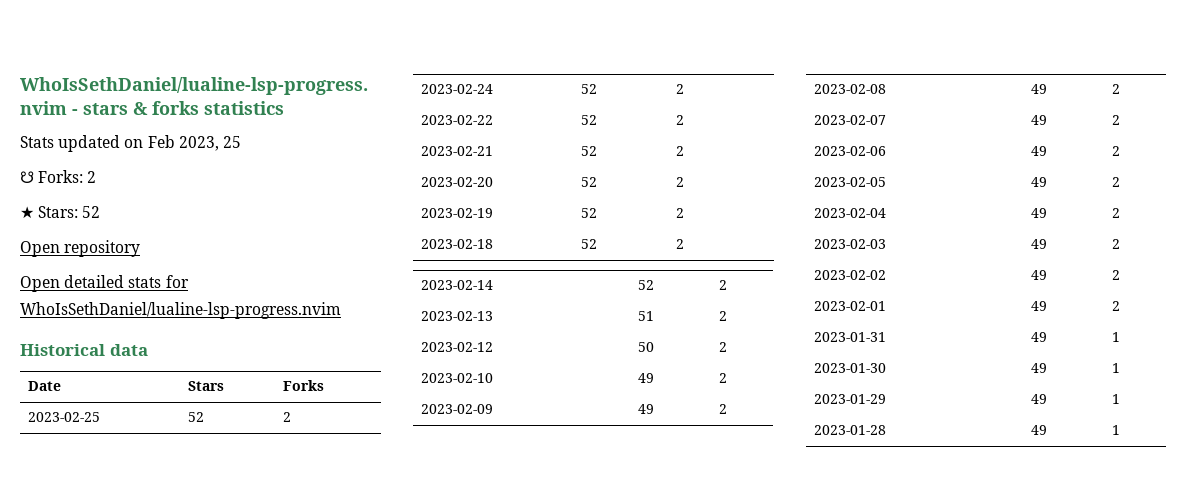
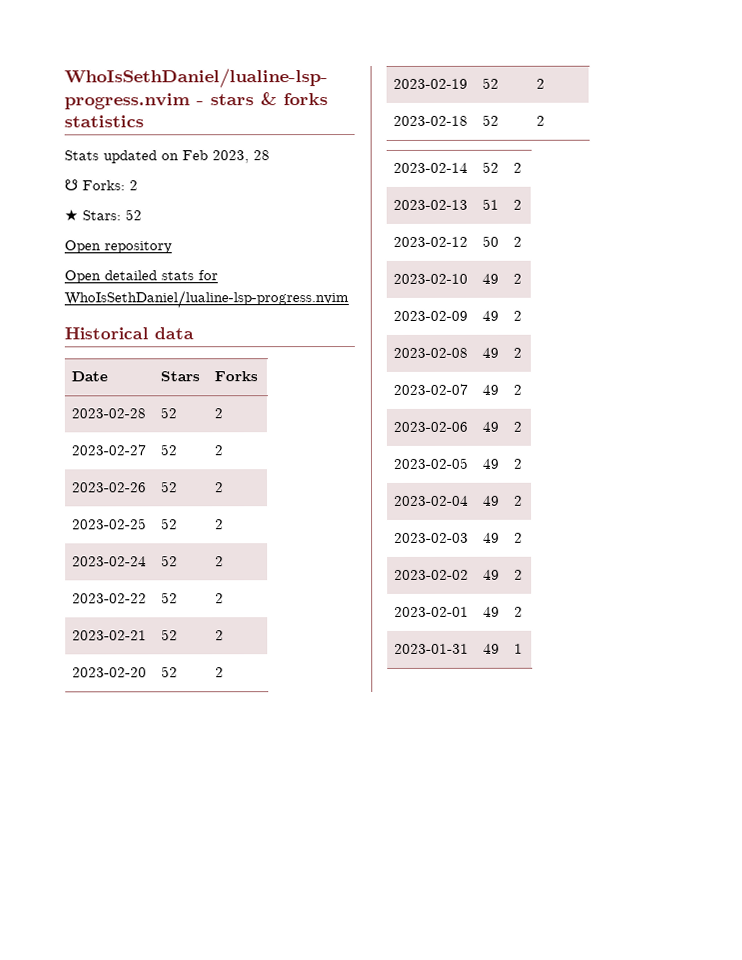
[222,136,241,148] 25 -> [253,150,270,161] 28
(325, 385) none -> [71,408,147,419] [160,407,178,419] [214,408,224,419] [71,444,147,456] [160,444,178,456] [214,445,224,456] [72,482,148,493] [161,481,179,493] [215,482,225,493] // 2023-02-28 | 52 | 2 // 2023-02-27 | 52 | 2 // 2023-02-26 | 52 | 2
[814,363,887,373] [1031,363,1048,373] [1112,363,1121,373] [814,394,887,404] [1031,394,1048,404] [1112,394,1121,404] [814,425,887,435] [1031,425,1048,435] [1112,425,1121,435] // 2023-01-30 | 49 | 1 // 2023-01-29 | 49 | 1 // 2023-01-28 | 49 | 1 -> (524, 648) none

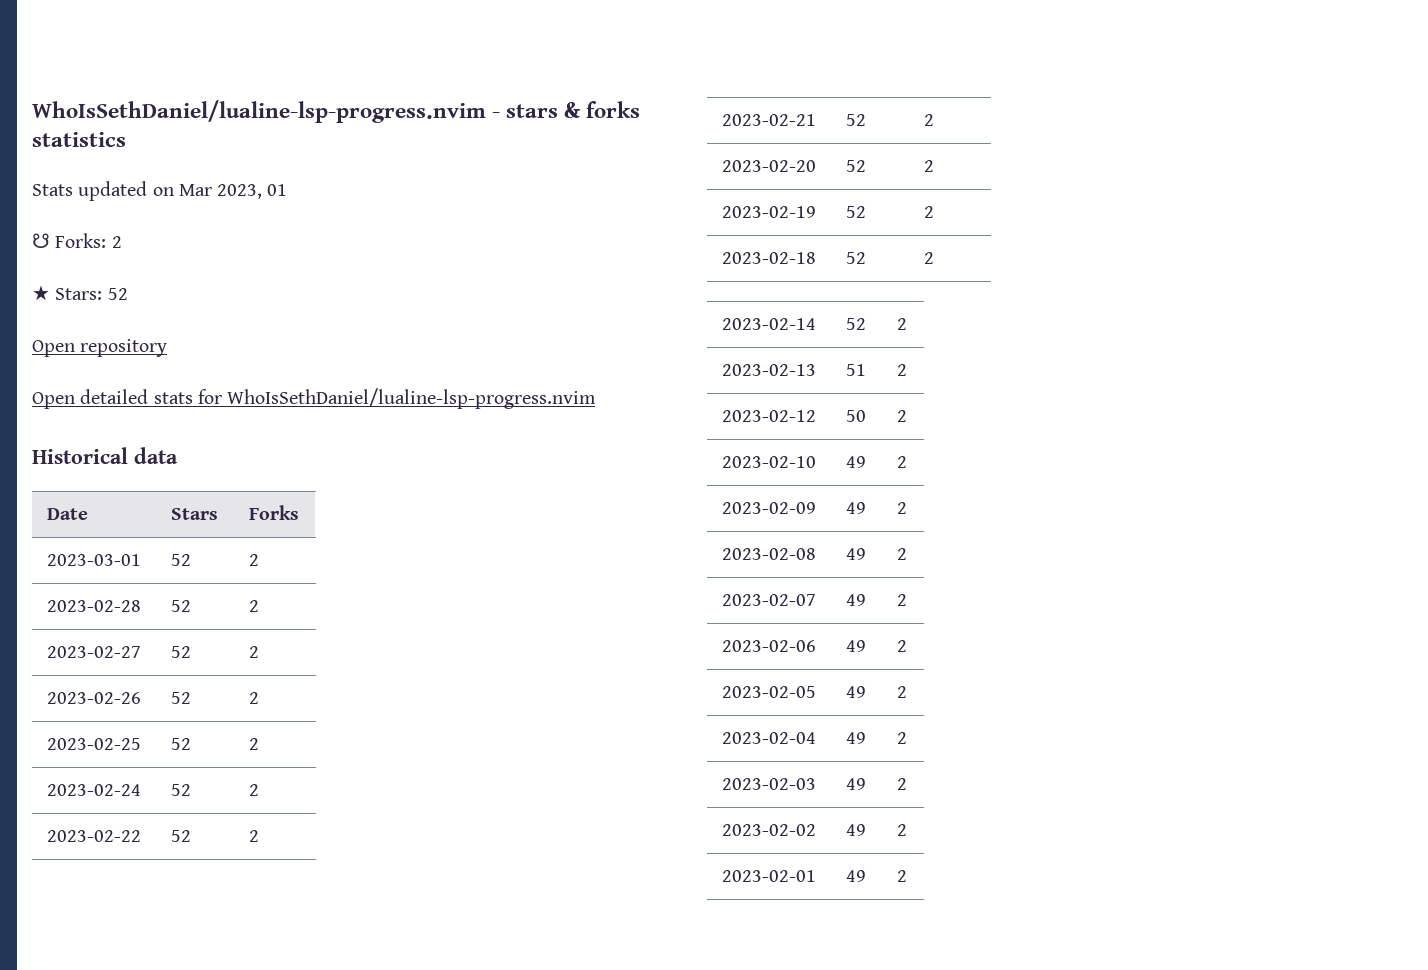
[182,150,270,164] Feb 2023, 28 -> [178,184,288,199] Mar 2023, 01
(259, 376) none -> [46,554,141,566] [170,554,191,566] [248,554,259,566] // 2023-03-01 | 52 | 2
[394,643,470,654] [483,643,501,654] [514,643,524,654] // 2023-01-31 | 49 | 1 -> (907, 876) none

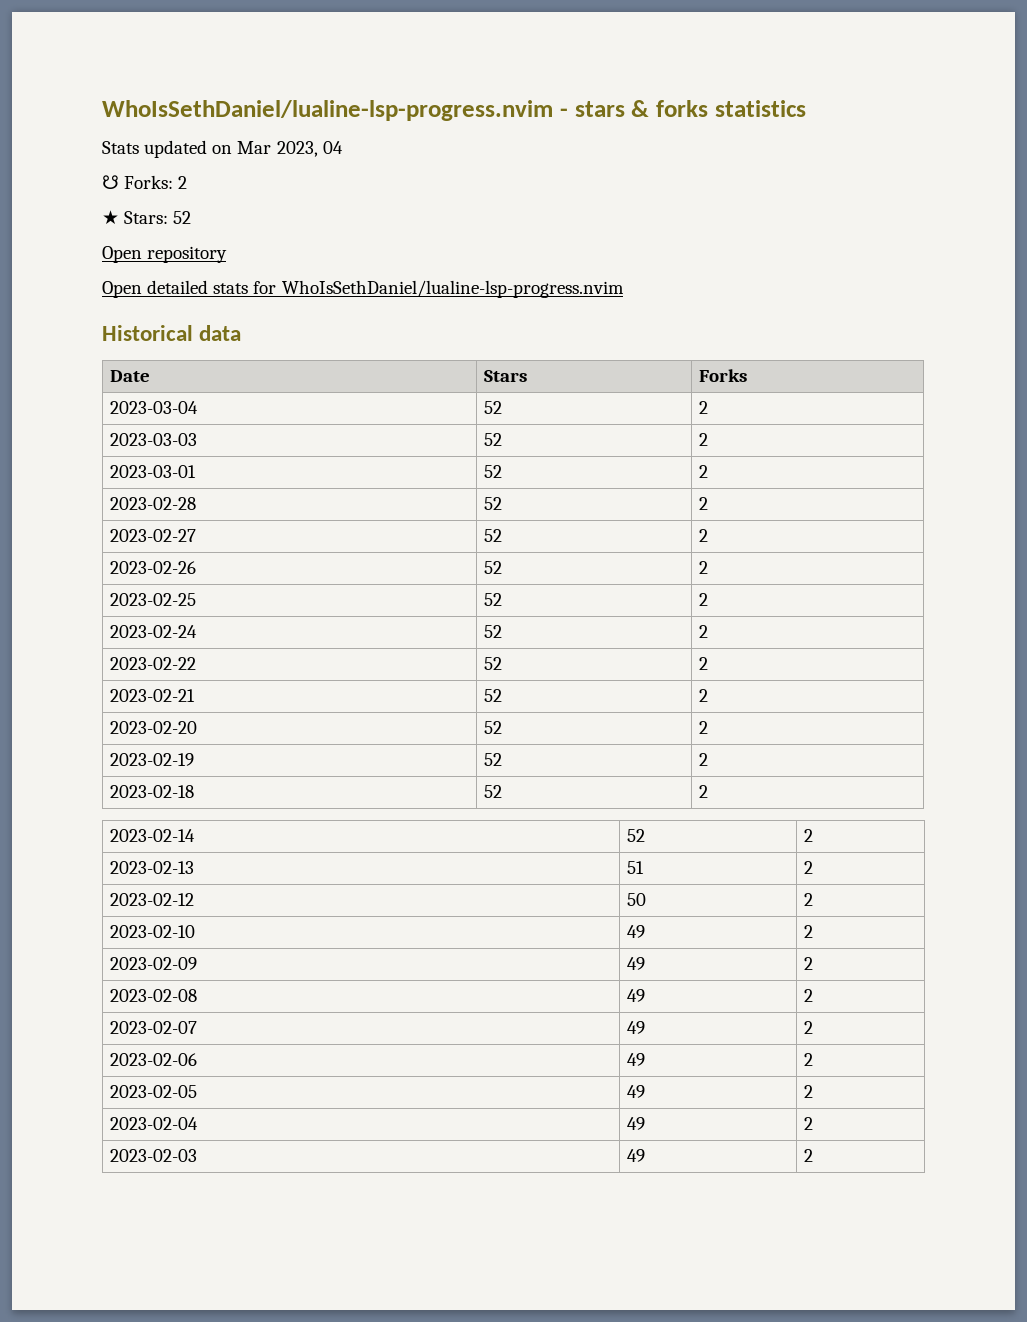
[267,184,288,196] 01 -> [322,141,343,154] 04
(299, 512) none -> [109,401,198,414] [483,401,502,414] [698,401,708,414] [109,433,197,446] [483,433,502,446] [698,433,708,446] // 2023-03-04 | 52 | 2 // 2023-03-03 | 52 | 2
[721,824,816,836] [845,824,866,836] [896,824,907,836] [721,870,816,882] [845,870,866,882] [896,870,907,882] // 2023-02-02 | 49 | 2 // 2023-02-01 | 49 | 2 -> (813, 1155) none

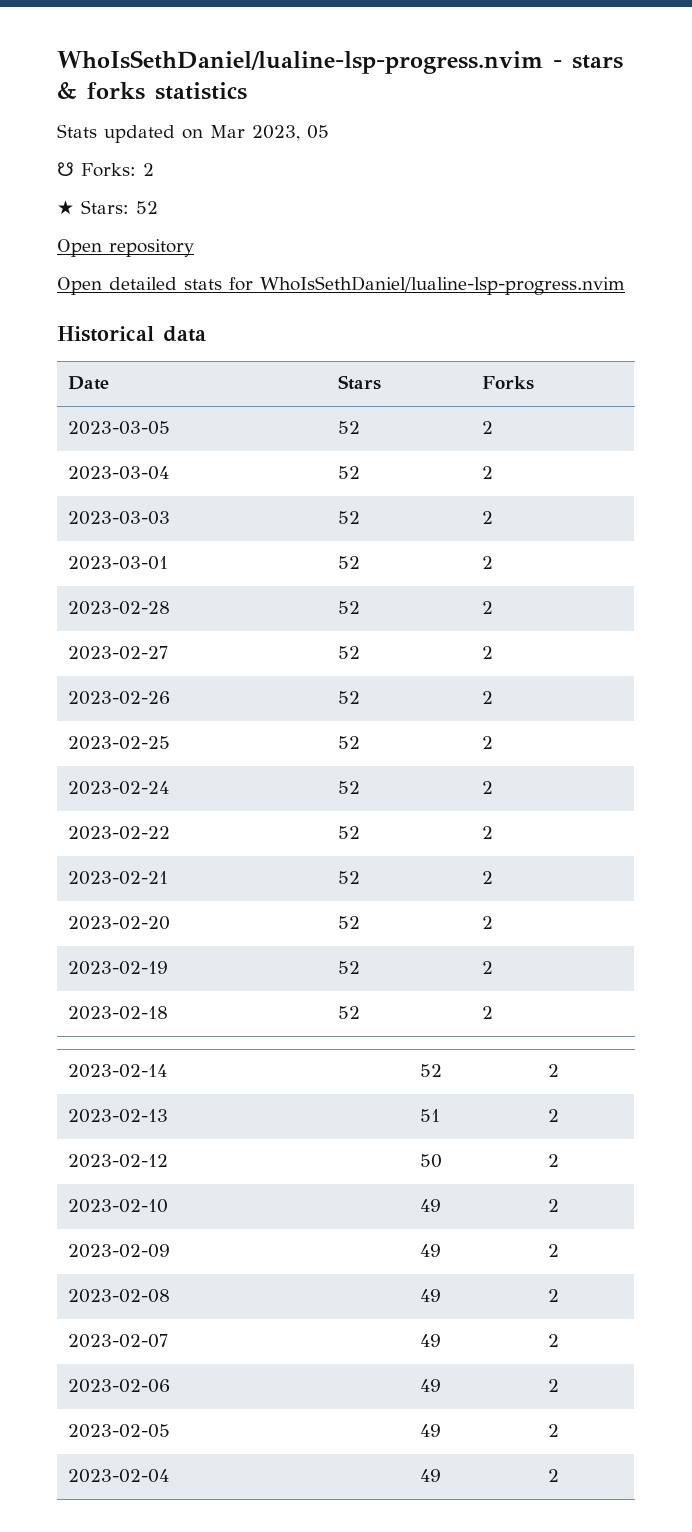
[322,141,343,154] 04 -> [307,125,329,139] 05
(747, 375) none -> [68,421,171,435] [338,421,361,434] [482,421,494,434] // 2023-03-05 | 52 | 2
[109,1149,197,1162] [626,1149,645,1162] [803,1149,813,1162] // 2023-02-03 | 49 | 2 -> (560, 1475) none

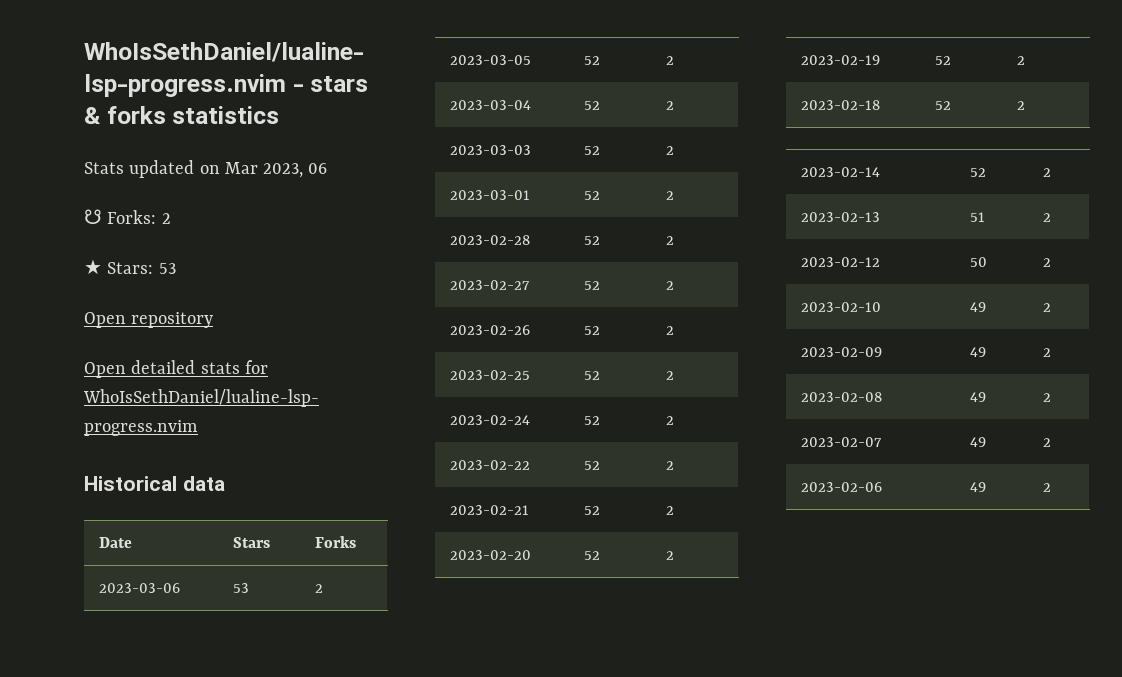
[307,125,329,139] 05 -> [308,163,328,174] 06
[136,201,158,214] 52 -> [158,263,176,274] 53
(535, 383) none -> [98,583,180,593] [232,583,249,593] [314,584,323,593] // 2023-03-06 | 53 | 2
[68,1424,171,1438] [420,1424,442,1437] [548,1424,560,1437] [68,1469,170,1483] [420,1469,442,1482] [548,1469,560,1482] // 2023-02-05 | 49 | 2 // 2023-02-04 | 49 | 2 -> (1051, 487) none

